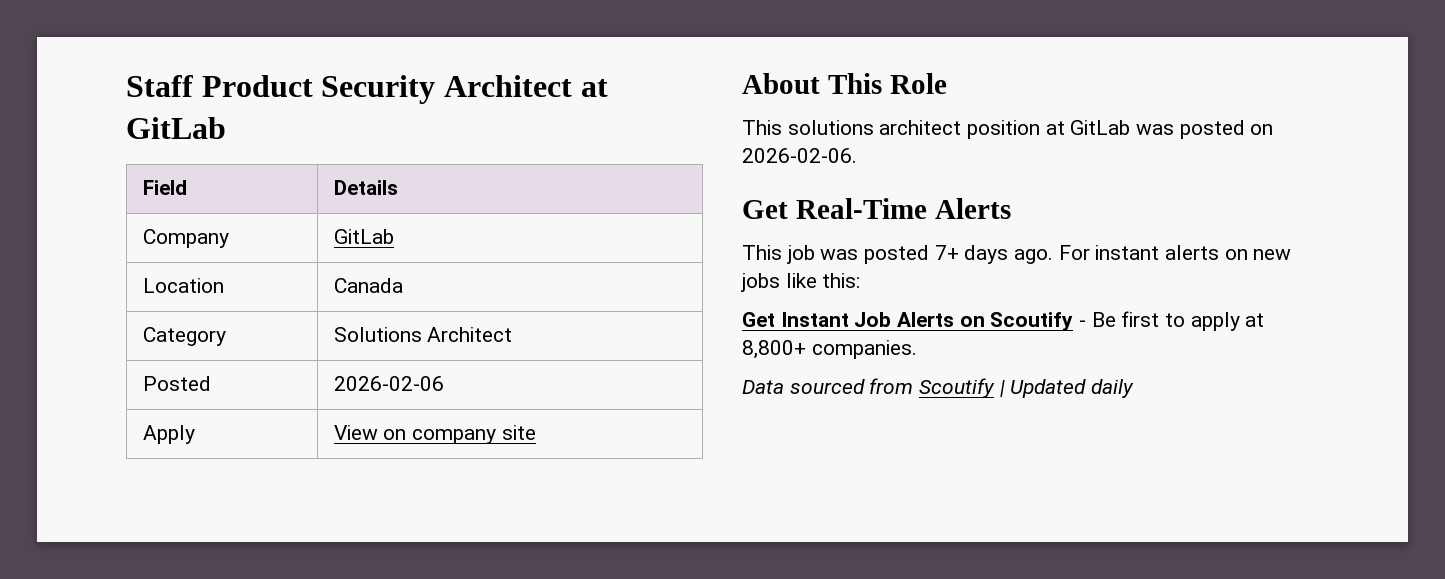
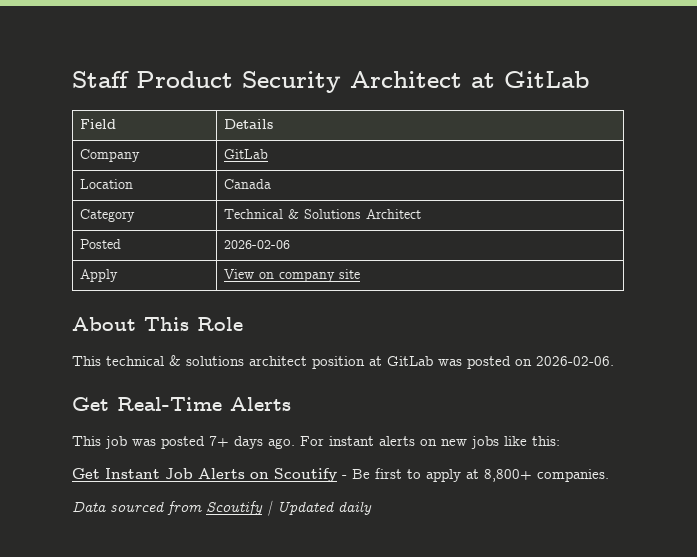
(226, 336) none -> [223,209,299,219] Technical &
(782, 127) none -> [106,355,181,366] technical &

